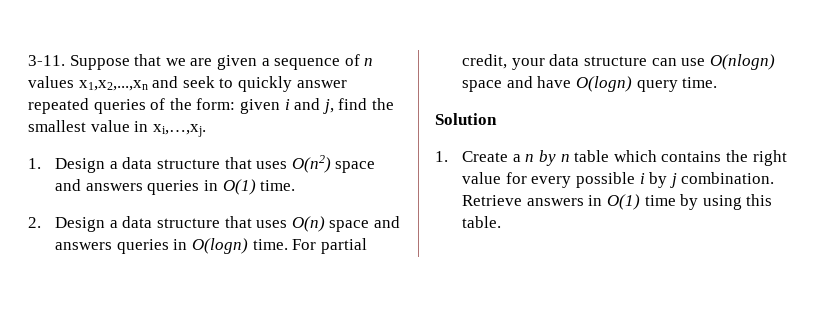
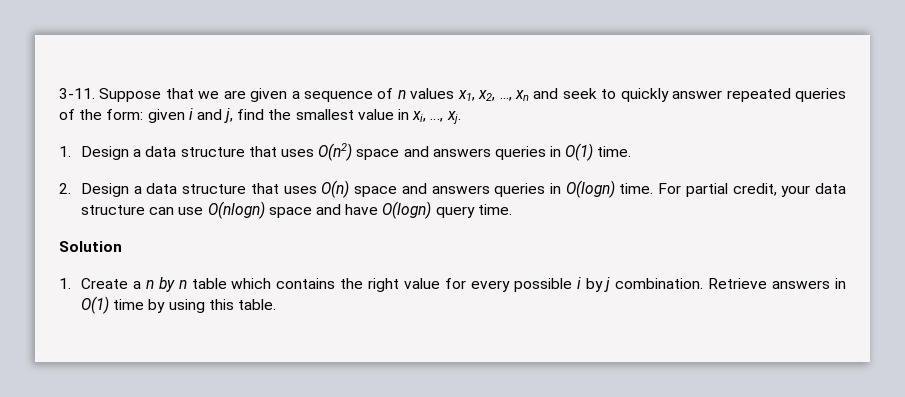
[78,80,148,91] x1,x2,...,xn -> [457,90,529,101] x1, x2, ..., xn
[152,124,206,137] xi,…,xj. -> [412,111,461,124] xi, …, xj.

